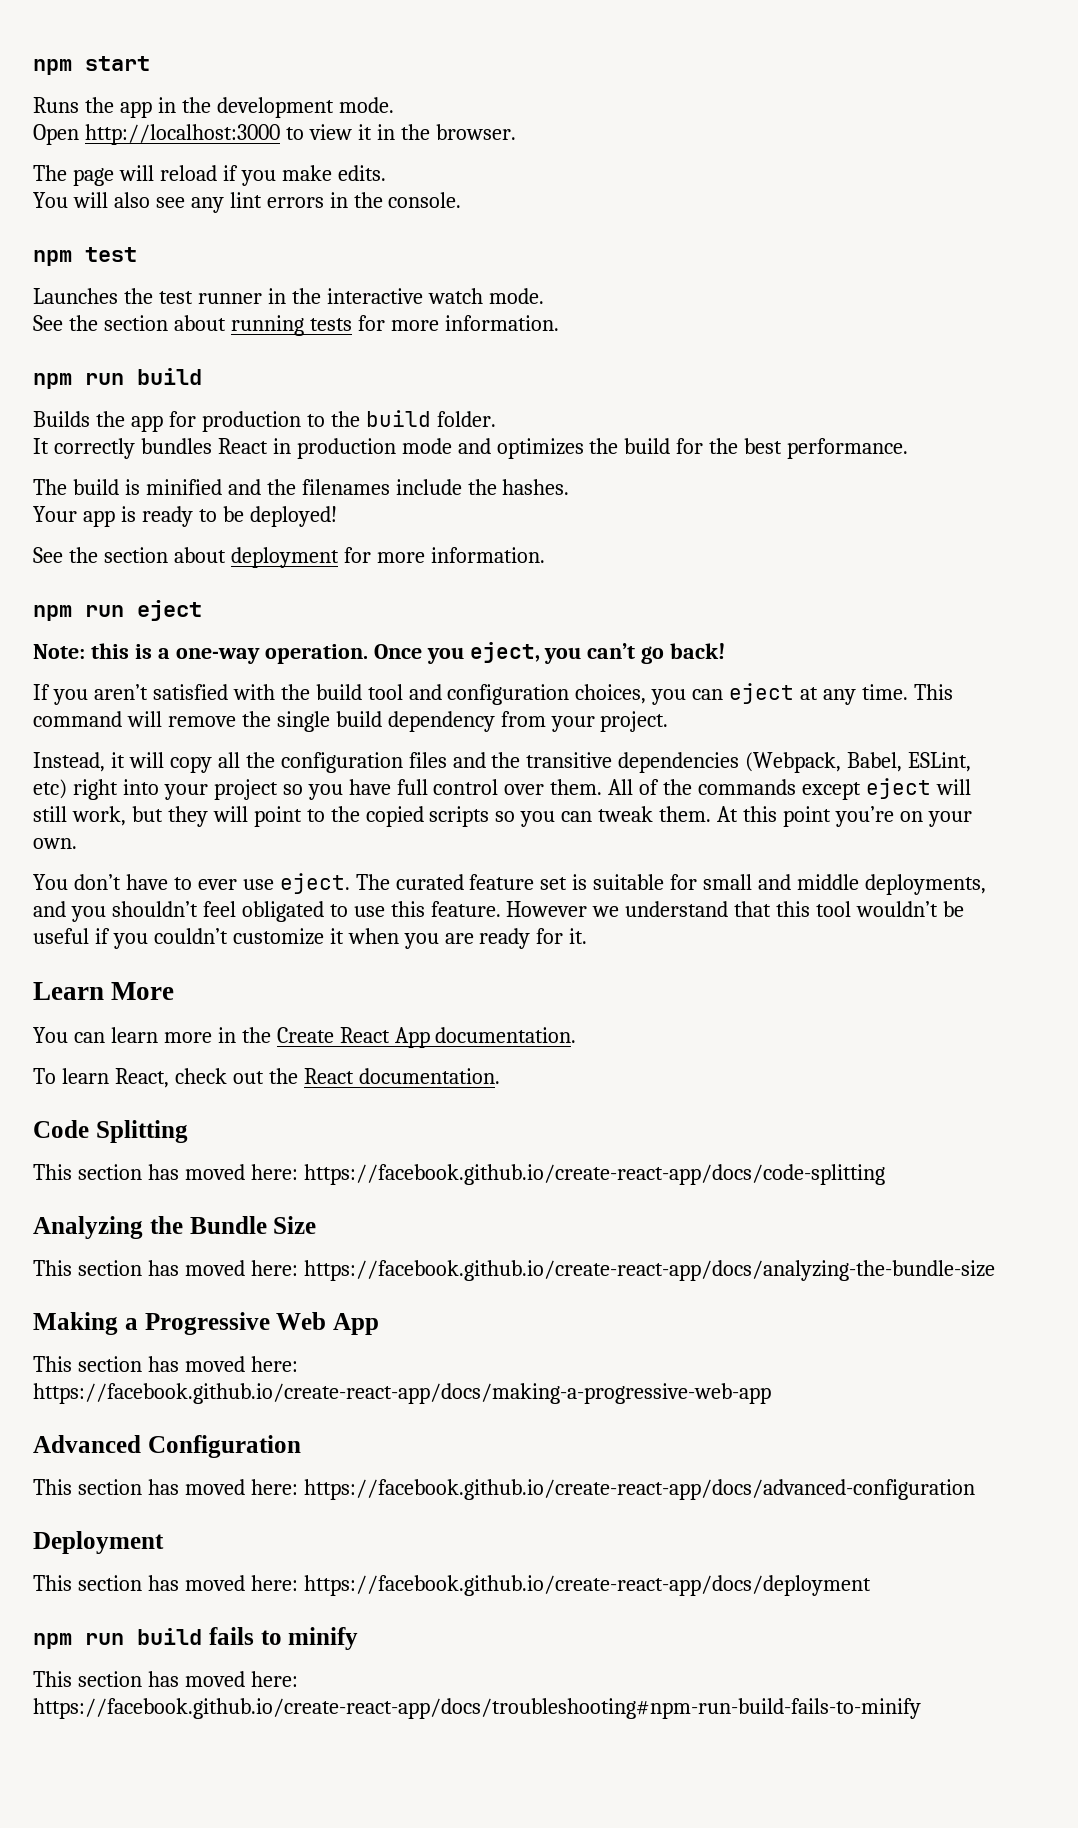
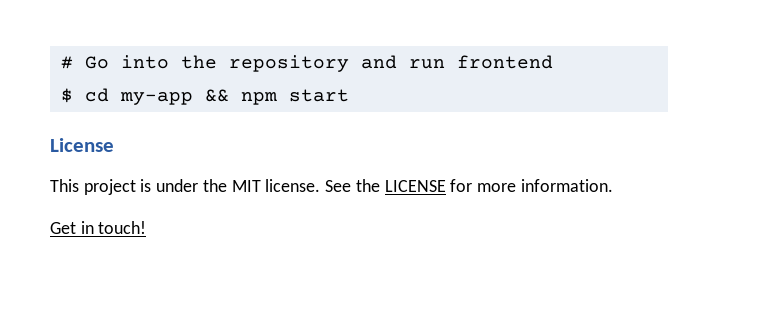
[33,56,150,75] [33,97,394,118] [33,124,516,145] [33,165,386,186] [33,192,462,213] [33,247,137,266] [33,288,544,304] [33,315,559,336] [33,368,202,389] [33,410,496,432] [33,438,909,459] [33,479,570,495] [33,506,337,527] [33,547,545,568] [33,600,202,621] [33,642,726,664] [33,683,953,705] [33,711,669,732] [33,752,972,773] [33,778,971,800] [33,806,972,827] [33,838,77,849] [33,873,986,895] [33,901,965,922] [33,928,588,949] [33,982,175,1000] [33,1027,577,1048] [33,1068,500,1088] [33,1120,188,1143] [33,1164,885,1185] [33,1216,317,1239] [33,1260,995,1281] [33,1312,379,1335] [33,1356,298,1372] [33,1383,771,1404] [33,1435,301,1458] [33,1479,975,1500] [33,1531,164,1554] [33,1575,871,1596] [33,1627,359,1650] [33,1671,298,1687] [33,1698,921,1719] npm start // Runs the app in the development mode. // Open http://localhost:3000 to view it in the browser. // The page will reload if you make edits. // You will also see any lint errors in the console. // npm test // Launches the test runner in the interactive watch mode. // See the section about running tests for more information. // npm run build // Builds the app for production to the build folder. // It correctly bundles React in production mode and optimizes the build for the best performance. // The build is minified and the filenames include the hashes. // Your app is ready to be deployed! // See the section about deployment for more information. // npm run eject // Note: this is a one-way operation. Once you eject, you can’t go back! // If you aren’t satisfied with the build tool and configuration choices, you can eject at any time. This command will remove the single build dependency from your project. // Instead, it will copy all the configuration files and the transitive dependencies (Webpack, Babel, ESLint, etc) right into your project so you have full control over them. All of the commands except eject will still work, but they will point to the copied scripts so you can tweak them. At this point you’re on your own. // You don’t have to ever use eject. The curated feature set is suitable for small and middle deployments, and you shouldn’t feel obligated to use this feature. However we understand that this tool wouldn’t be useful if you couldn’t customize it when you are ready for it. // Learn More // You can learn more in the Create React App documentation. // To learn React, check out the React documentation. // Code Splitting // This section has moved here: https://facebook.github.io/create-react-app/docs/code-splitting // Analyzing the Bundle Size // This section has moved here: https://facebook.github.io/create-react-app/docs/analyzing-the-bundle-size // Making a Progressive Web App // This section has moved here: https://facebook.github.io/create-react-app/docs/making-a-progressive-web-app // Advanced Configuration // This section has moved here: https://facebook.github.io/create-react-app/docs/advanced-configuration // Deployment // This section has moved here: https://facebook.github.io/create-react-app/docs/deployment // npm run build fails to minify // This section has moved here: https://facebook.github.io/create-react-app/docs/troubleshooting#npm-run-build-fails-to-minify -> [60,55,553,72] [60,88,349,105] [50,138,114,152] [50,179,613,195] [50,221,147,234] # Go into the repository and run frontend // $ cd my-app && npm start // License // This project is under the MIT license. See the LICENSE for more information. // Get in touch!

